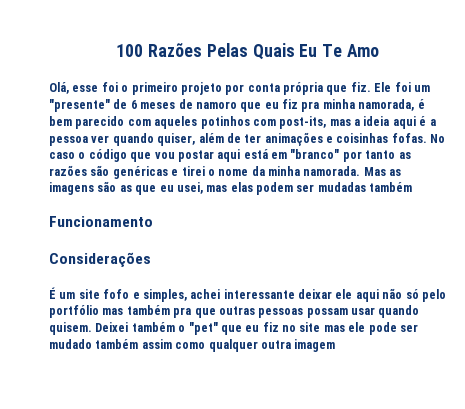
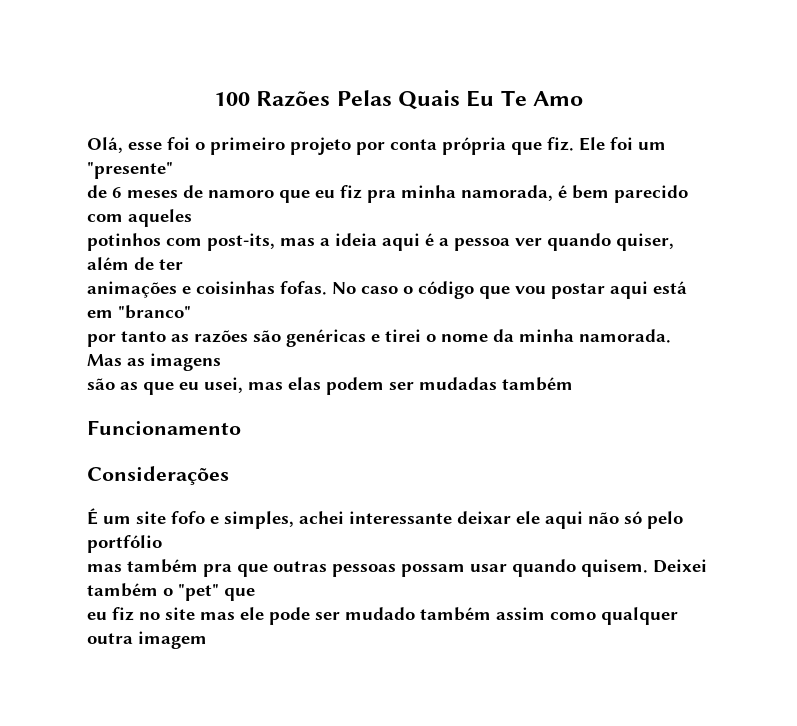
(110, 105) none -> (173, 170) //
(198, 122) none -> (192, 218) //
(262, 138) none -> (183, 264) //
(340, 154) none -> (191, 312) //
(94, 188) none -> (221, 362) //
(99, 311) none -> (162, 544) //
(242, 330) none -> (255, 594) //

